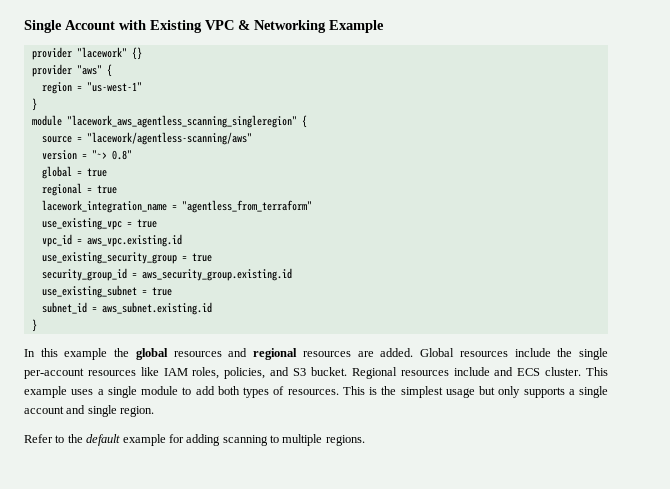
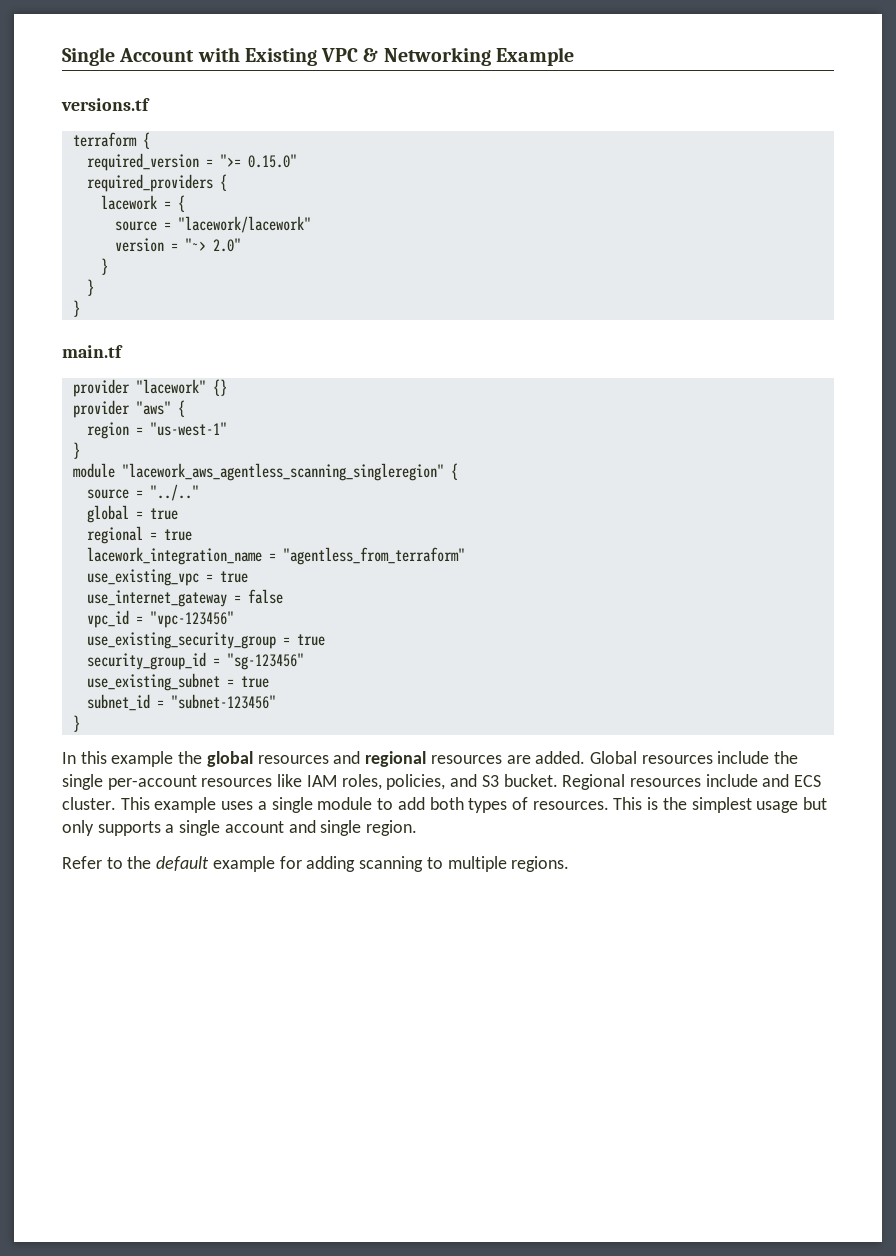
(384, 26) none -> [61,98,150,111] [72,132,150,149] [86,153,297,171] [86,174,227,192] [100,195,185,212] [114,216,311,233] [114,238,241,252] [100,258,108,275] [86,279,94,296] [72,300,80,317] [62,345,123,358] // versions.tf // terraform { // required_version = ">= 0.15.0" // required_providers { // lacework = { // source = "lacework/lacework" // version = "~> 2.0" // } // } // } // main.tf
[86,132,252,145] [41,150,132,160] "lacework/agentless-scanning/aws" // version = "~> 0.8" -> [149,484,199,501] "../.."
(157, 223) none -> [86,589,283,607] // use_internet_gateway = false
[86,234,182,247] aws_vpc.existing.id -> [149,611,234,628] "vpc-123456"
[141,268,292,281] aws_security_group.existing.id -> [226,653,304,670] "sg-123456"
[101,302,212,315] aws_subnet.existing.id -> [170,694,276,709] "subnet-123456"

